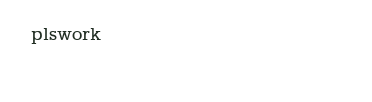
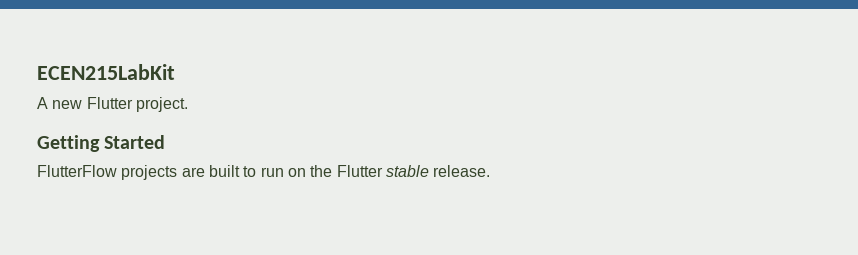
[31,28,101,44] plswork -> [37,64,175,80] [37,97,188,112] [37,135,166,152] [37,165,491,180] ECEN215LabKit // A new Flutter project. // Getting Started // FlutterFlow projects are built to run on the Flutter stable release.

